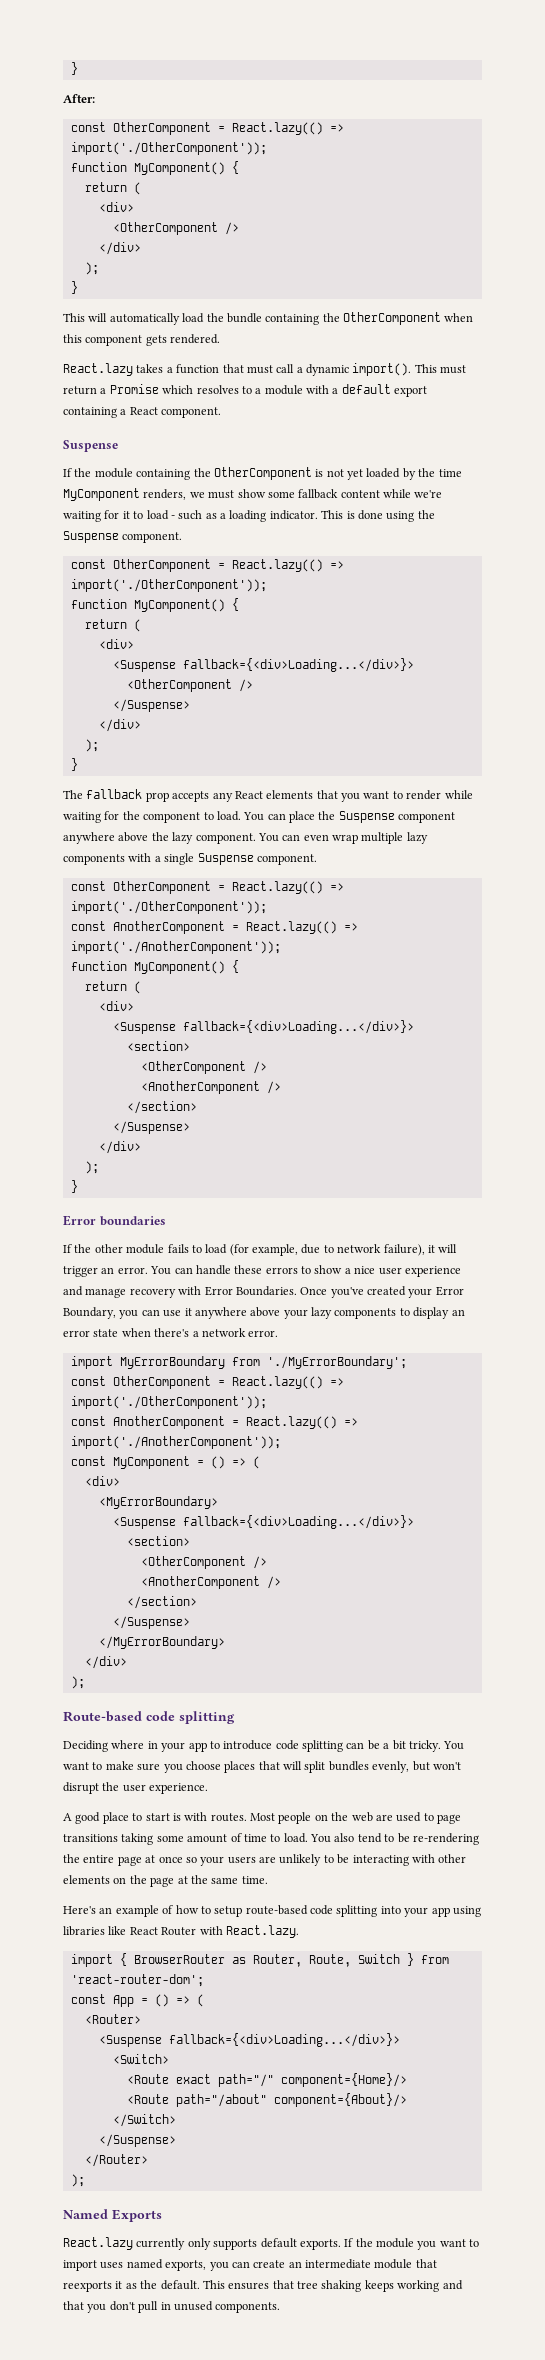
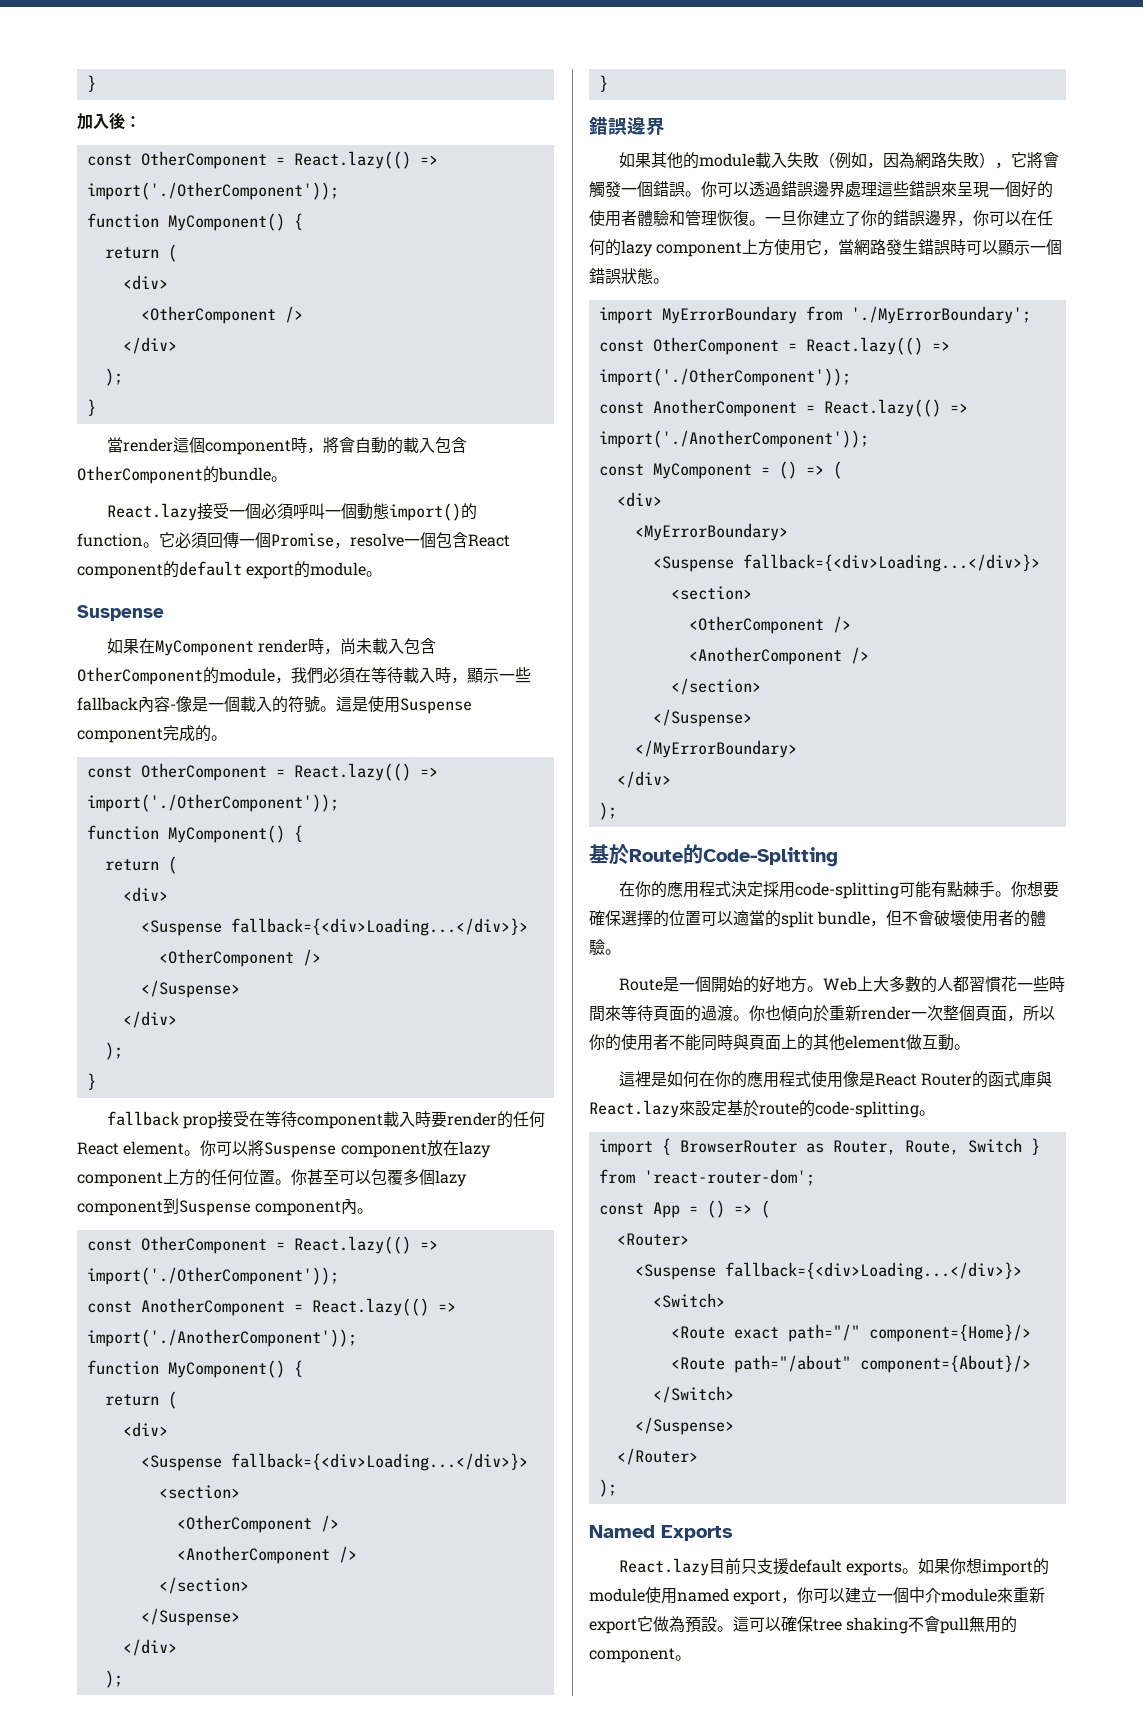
[70,62,78,75] [63,94,95,103] } // After: -> [86,75,96,92] [77,112,141,130] } // 加入後：
[63,312,474,325] [63,334,221,346] [63,363,467,376] [63,384,428,397] [63,407,222,418] [63,440,118,452] [63,467,462,480] [63,488,443,501] [63,510,435,522] [63,531,183,543] This will automatically load the bundle containing the OtherComponent when this component gets rendered. // React.lazy takes a function that must call a dynamic import(). This must return a Promise which resolves to a module with a default export containing a React component. // Suspense // If the module containing the OtherComponent is not yet loaded by the time MyComponent renders, we must show some fallback content while we're waiting for it to load - such as a loading indicator. This is done using the Suspense component. -> [106,437,467,455] [77,466,287,484] [106,503,477,521] [77,532,510,549] [77,561,383,579] [77,605,164,621] [106,638,437,656] [77,667,531,685] [77,696,472,714] [77,725,227,743] 當render這個component時，將會自動的載入包含OtherComponent的bundle。 // React.lazy接受一個必須呼叫一個動態import()的function。它必須回傳一個Promise，resolve一個包含React component的default export的module。 // Suspense // 如果在MyComponent render時，尚未載入包含OtherComponent的module，我們必須在等待載入時，顯示一些fallback內容-像是一個載入的符號。這是使用Suspense component完成的。
[63,790,83,799] The -> (96, 1081) none
[172,790,473,802] [63,811,456,823] [63,832,428,844] [63,853,317,865] accepts any React elements that you want to render while waiting for the component to load. You can place the Suspense component anywhere above the lazy component. You can even wrap multiple lazy components with a single Suspense component. -> [217,1111,546,1129] [77,1140,491,1158] [77,1169,467,1187] [77,1198,374,1216] 接受在等待component載入時要render的任何React element。你可以將Suspense component放在lazy component上方的任何位置。你甚至可以包覆多個lazy component到Suspense component內。
[63,1215,166,1226] [63,1244,458,1256] [63,1265,461,1277] [63,1286,464,1298] [63,1307,465,1319] [63,1328,279,1337] Error boundaries // If the other module fails to load (for example, due to network failure), it will trigger an error. You can handle these errors to show a nice user experience and manage recovery with Error Boundaries. Once you've created your Error Boundary, you can use it anywhere above your lazy components to display an error state when there's a network error. -> [589,117,665,136] [618,152,1059,169] [589,181,1053,198] [589,210,1053,227] [589,239,1063,257] [589,268,669,284] 錯誤邊界 // 如果其他的module載入失敗（例如，因為網路失敗），它將會觸發一個錯誤。你可以透過錯誤邊界處理這些錯誤來呈現一個好的使用者體驗和管理恢復。一旦你建立了你的錯誤邊界，你可以在任何的lazy component上方使用它，當網路發生錯誤時可以顯示一個錯誤狀態。
[63,1711,235,1724] [63,1740,465,1752] [63,1761,461,1773] [63,1782,209,1794] [63,1812,461,1824] [63,1833,479,1845] [63,1854,467,1866] [63,1875,268,1887] [63,1905,481,1917] [63,1925,299,1938] Route-based code splitting // Deciding where in your app to introduce code splitting can be a bit tricky. You want to make sure you choose places that will split bundles evenly, but won't disrupt the user experience. // A good place to start is with routes. Most people on the web are used to page transitions taking some amount of time to load. You also tend to be re-rendering the entire page at once so your users are unlikely to be interacting with other elements on the page at the same time. // Here's an example of how to setup route-based code splitting into your app using libraries like React Router with React.lazy. -> [589,844,838,867] [618,881,1059,899] [589,910,1047,928] [589,939,621,955] [618,976,1065,993] [589,1005,1055,1022] [589,1034,970,1051] [618,1071,1053,1088] [589,1100,935,1118] 基於Route的Code-Splitting // 在你的應用程式決定採用code-splitting可能有點棘手。你想要確保選擇的位置可以適當的split bundle，但不會破壞使用者的體驗。 // Route是一個開始的好地方。Web上大多數的人都習慣花一些時間來等待頁面的過渡。你也傾向於重新render一次整個頁面，所以你的使用者不能同時與頁面上的其他element做互動。 // 這裡是如何在你的應用程式使用像是React Router的函式庫與React.lazy來設定基於route的code-splitting。
[136,2238,480,2250] [63,2259,437,2271] [63,2280,463,2292] [63,2301,281,2313] currently only supports default exports. If the module you want to import uses named exports, you can create an intermediate module that reexports it as the default. This ensures that tree shaking keeps working and that you don't pull in unused components. -> [708,1558,1050,1576] [589,1587,1046,1605] [589,1616,1018,1634] [589,1648,691,1663] 目前只支援default exports。如果你想import的module使用named export，你可以建立一個中介module來重新export它做為預設。這可以確保tree shaking不會pull無用的component。

